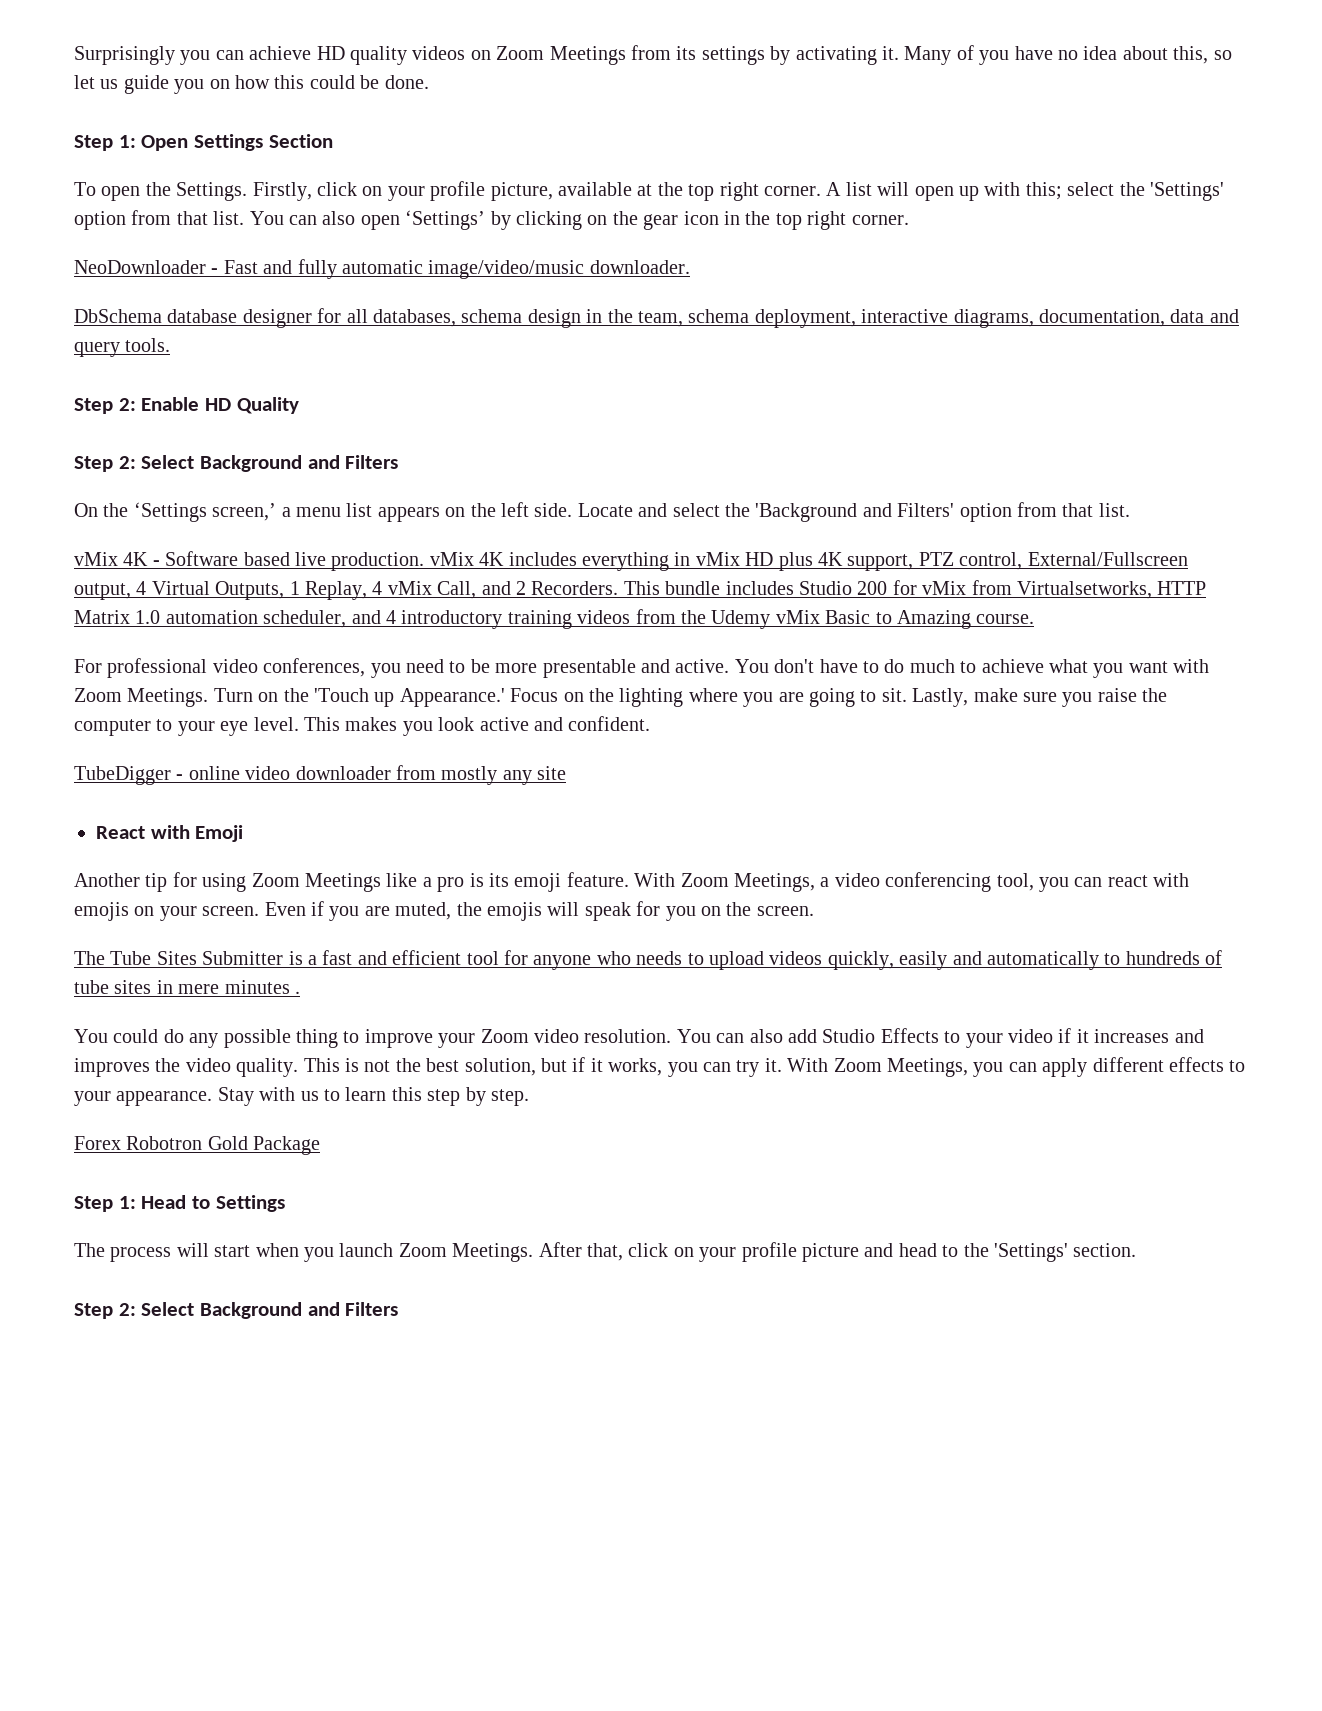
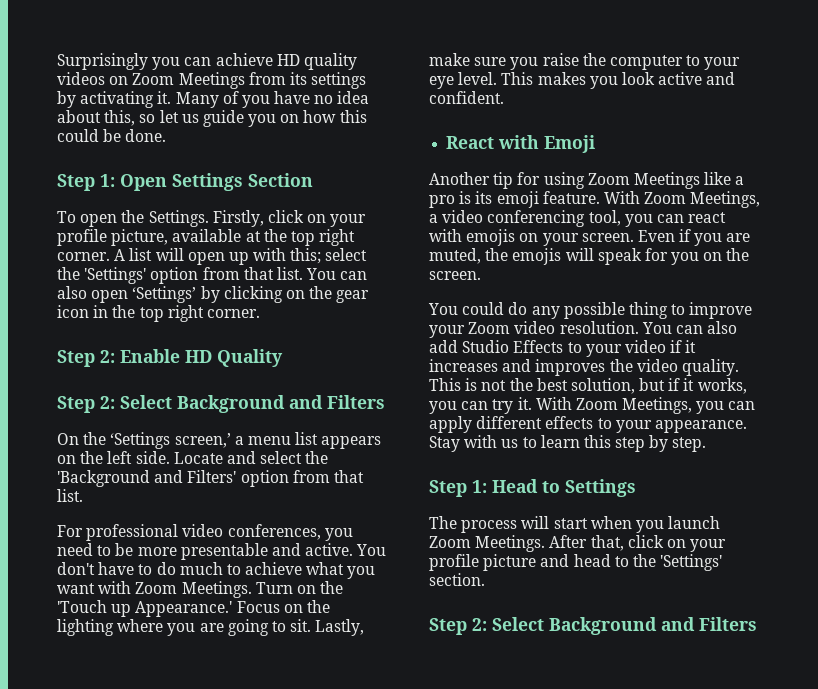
[74,259,690,279] [74,308,1239,328] [74,338,171,357] // NeoDownloader - Fast and fully automatic image/video/music downloader. // DbSchema database designer for all databases, schema design in the team, schema deployment, interactive diagrams, documentation, data and query tools. -> (260, 313) none
[74,551,1188,571] [74,580,1207,600] [74,609,1035,629] // vMix 4K - Software based live production. vMix 4K includes everything in vMix HD plus 4K support, PTZ control, External/Fullscreen output, 4 Virtual Outputs, 1 Replay, 4 vMix Call, and 2 Recorders. This bundle includes Studio 200 for vMix from Virtualsetworks, HTTP Matrix 1.0 automation scheduler, and 4 introductory training videos from the Udemy vMix Basic to Amazing course. -> (83, 495) none
[74,765,567,785] // TubeDigger - online video downloader from mostly any site -> (504, 97) none
[74,950,1223,970] [74,980,300,994] // The Tube Sites Submitter is a fast and efficient tool for anyone who needs to upload videos quickly, easily and automatically to hundreds of tube sites in mere minutes . -> (481, 275) none
[74,1136,321,1155] // Forex Robotron Gold Package -> (707, 444) none

